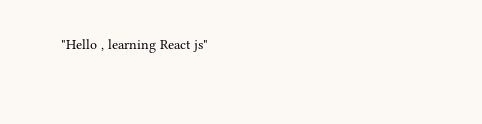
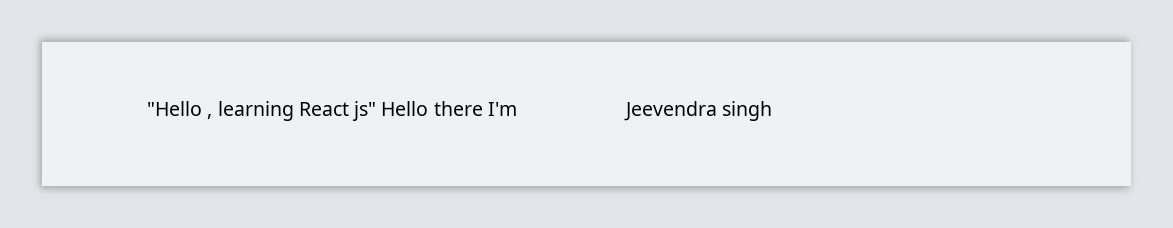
(208, 46) none -> [381,101,773,121] Hello there I'm Jeevendra singh

